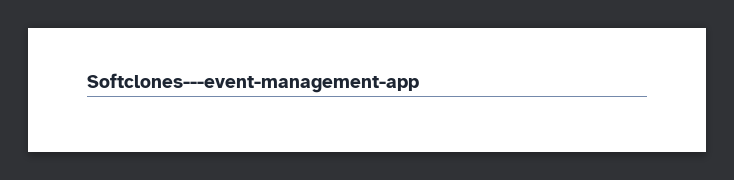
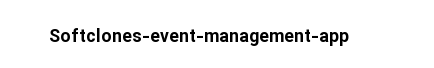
[87,73,419,93] Softclones---event-management-app -> [49,28,349,46] Softclones-event-management-app

